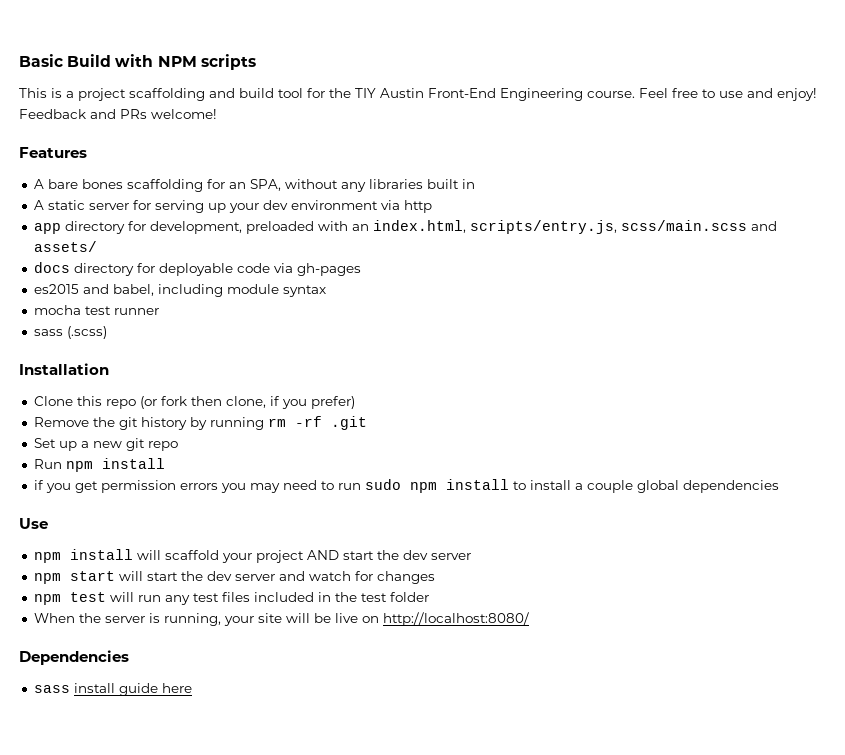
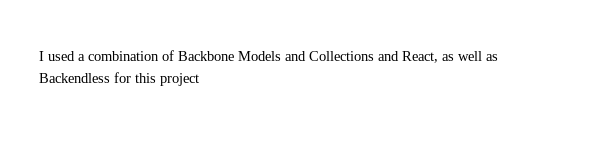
[19,54,256,70] [19,88,817,101] [19,109,217,119] [19,147,87,158] [33,179,475,192] [33,200,432,213] [33,220,777,234] [33,241,97,252] [33,262,361,276] [33,284,326,297] [33,305,159,315] [33,326,107,339] [19,363,109,375] [33,396,355,409] [33,416,367,430] [33,438,178,451] [33,458,165,472] [33,479,779,493] [19,518,48,529] [33,549,471,563] [33,571,435,584] [33,592,429,605] [33,612,529,626] [19,650,129,665] [33,683,192,696] Basic Build with NPM scripts // This is a project scaffolding and build tool for the TIY Austin Front-End Engineering course. Feel free to use and enjoy! Feedback and PRs welcome! // Features // A bare bones scaffolding for an SPA, without any libraries built in // A static server for serving up your dev environment via http // app directory for development, preloaded with an index.html, scripts/entry.js, scss/main.scss and assets/ // docs directory for deployable code via gh-pages // es2015 and babel, including module syntax // mocha test runner // sass (.scss) // Installation // Clone this repo (or fork then clone, if you prefer) // Remove the git history by running rm -rf .git // Set up a new git repo // Run npm install // if you get permission errors you may need to run sudo npm install to install a couple global dependencies // Use // npm install will scaffold your project AND start the dev server // npm start will start the dev server and watch for changes // npm test will run any test files included in the test folder // When the server is running, your site will be live on http://localhost:8080/ // Dependencies // sass install guide here -> [39,50,498,63] [39,72,199,86] I used a combination of Backbone Models and Collections and React, as well as Backendless for this project

